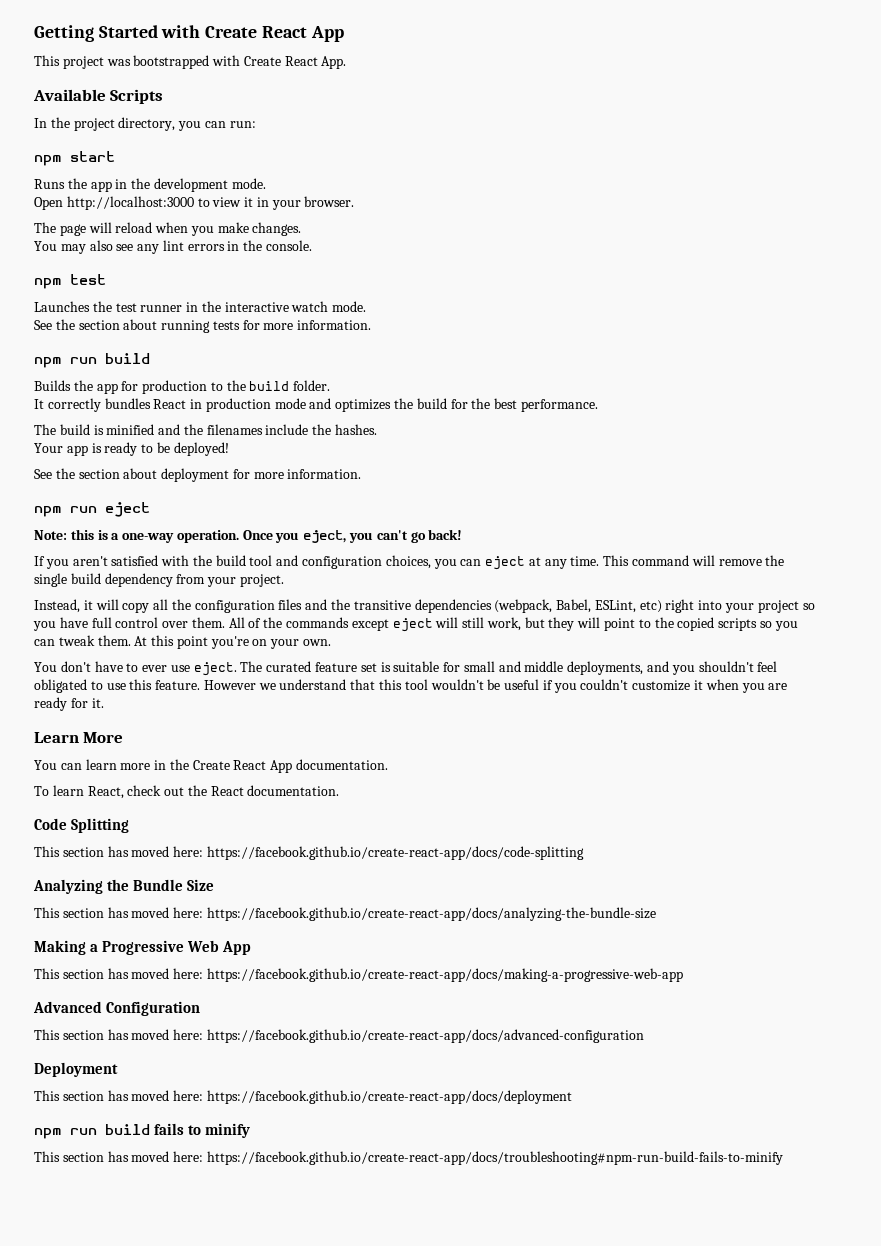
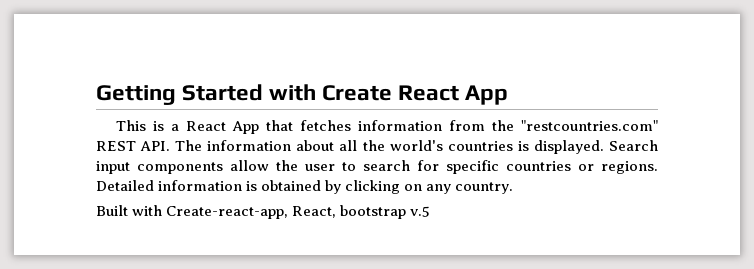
[62,55,347,69] [33,89,164,104] [34,117,256,131] [34,151,115,166] [34,178,266,192] [34,196,355,210] [34,222,302,236] [34,240,313,254] [34,274,106,289] [34,301,367,312] [34,319,372,333] [34,353,150,368] [34,380,331,394] [34,398,598,412] [34,424,378,435] [34,442,229,456] [34,468,362,482] [34,502,150,517] [34,529,463,543] [34,555,785,570] [34,573,284,587] [34,599,815,613] [33,617,798,632] [34,635,332,649] [34,661,778,676] [34,679,788,693] [34,697,104,711] [34,732,124,743] [34,759,389,773] [34,785,340,799] [34,818,130,833] [34,846,584,860] [33,879,215,894] [34,907,656,921] [34,940,252,955] [34,968,683,982] [33,1001,201,1016] [34,1029,644,1043] [34,1062,118,1077] [34,1090,572,1104] [34,1123,251,1139] [34,1151,783,1165] project was bootstrapped with Create React App. // Available Scripts // In the project directory, you can run: // npm start // Runs the app in the development mode. // Open http://localhost:3000 to view it in your browser. // The page will reload when you make changes. // You may also see any lint errors in the console. // npm test // Launches the test runner in the interactive watch mode. // See the section about running tests for more information. // npm run build // Builds the app for production to the build folder. // It correctly bundles React in production mode and optimizes the build for the best performance. // The build is minified and the filenames include the hashes. // Your app is ready to be deployed! // See the section about deployment for more information. // npm run eject // Note: this is a one-way operation. Once you eject, you can't go back! // If you aren't satisfied with the build tool and configuration choices, you can eject at any time. This command will remove the single build dependency from your project. // Instead, it will copy all the configuration files and the transitive dependencies (webpack, Babel, ESLint, etc) right into your project so you have full control over them. All of the commands except eject will still work, but they will point to the copied scripts so you can tweak them. At this point you're on your own. // You don't have to ever use eject. The curated feature set is suitable for small and middle deployments, and you shouldn't feel obligated to use this feature. However we understand that this tool wouldn't be useful if you couldn't customize it when you are ready for it. // Learn More // You can learn more in the Create React App documentation. // To learn React, check out the React documentation. // Code Splitting // This section has moved here: https://facebook.github.io/create-react-app/docs/code-splitting // Analyzing the Bundle Size // This section has moved here: https://facebook.github.io/create-react-app/docs/analyzing-the-bundle-size // Making a Progressive Web App // This section has moved here: https://facebook.github.io/create-react-app/docs/making-a-progressive-web-app // Advanced Configuration // This section has moved here: https://facebook.github.io/create-react-app/docs/advanced-configuration // Deployment // This section has moved here: https://facebook.github.io/create-react-app/docs/deployment // npm run build fails to minify // This section has moved here: https://facebook.github.io/create-react-app/docs/troubleshooting#npm-run-build-fails-to-minify -> [153,120,658,134] [96,140,659,154] [96,160,658,174] [96,180,514,194] [96,205,431,219] is a React App that fetches information from the "restcountries.com" REST API. The information about all the world's countries is displayed. Search input components allow the user to search for specific countries or regions. Detailed information is obtained by clicking on any country. // Built with Create-react-app, React, bootstrap v.5

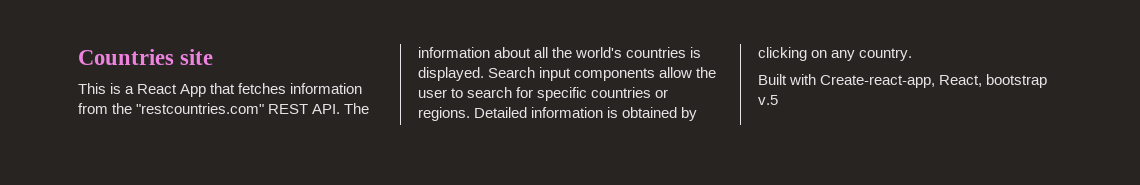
[96,84,509,105] Getting Started with Create React App -> [78,49,214,65] Countries site

